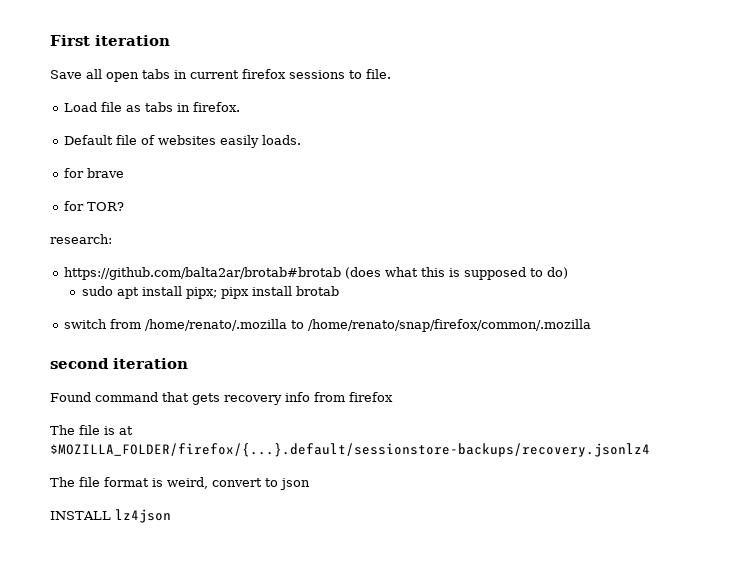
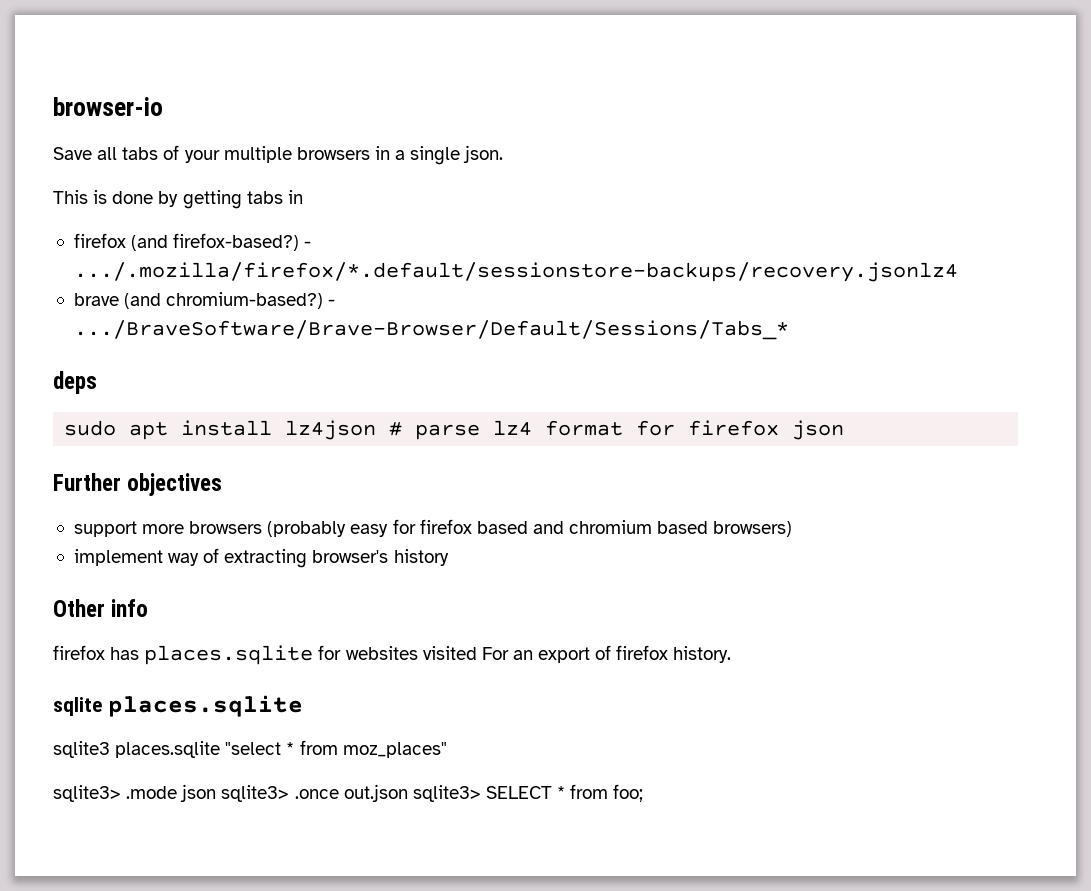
[50,35,170,46] First iteration -> [53,97,163,116] browser-io
[106,69,391,82] [64,102,241,112] [64,135,302,148] [64,168,125,178] [64,201,125,211] [50,234,112,244] [64,267,569,280] [82,286,340,299] [64,319,592,332] [50,358,188,369] [50,392,393,405] [50,425,133,435] [50,443,650,457] [50,477,310,490] [50,509,171,523] open tabs in current firefox sessions to file. // Load file as tabs in firefox. // Default file of websites easily loads. // for brave // for TOR? // research: // https://github.com/balta2ar/brotab#brotab (does what this is supposed to do) // sudo apt install pipx; pipx install brotab // switch from /home/renato/.mozilla to /home/renato/snap/firefox/common/.mozilla // second iteration // Found command that gets recovery info from firefox // The file is at $MOZILLA_FOLDER/firefox/{...}.default/sessionstore-backups/recovery.jsonlz4 // The file format is weird, convert to json // INSTALL lz4json -> [122,145,504,165] [53,190,303,209] [73,233,312,251] [73,262,958,282] [73,292,336,309] [73,320,789,340] [53,371,97,394] [64,420,845,440] [53,473,223,496] [73,519,793,537] [73,548,449,568] [53,599,149,617] [53,645,732,665] [53,695,303,717] [53,740,447,758] [53,784,644,802] tabs of your multiple browsers in a single json. // This is done by getting tabs in // firefox (and firefox-based?) - .../.mozilla/firefox/*.default/sessionstore-backups/recovery.jsonlz4 // brave (and chromium-based?) - .../BraveSoftware/Brave-Browser/Default/Sessions/Tabs_* // deps // sudo apt install lz4json # parse lz4 format for firefox json // Further objectives // support more browsers (probably easy for firefox based and chromium based browsers) // implement way of extracting browser's history // Other info // firefox has places.sqlite for websites visited For an export of firefox history. // sqlite places.sqlite // sqlite3 places.sqlite "select * from moz_places" // sqlite3> .mode json sqlite3> .once out.json sqlite3> SELECT * from foo;

